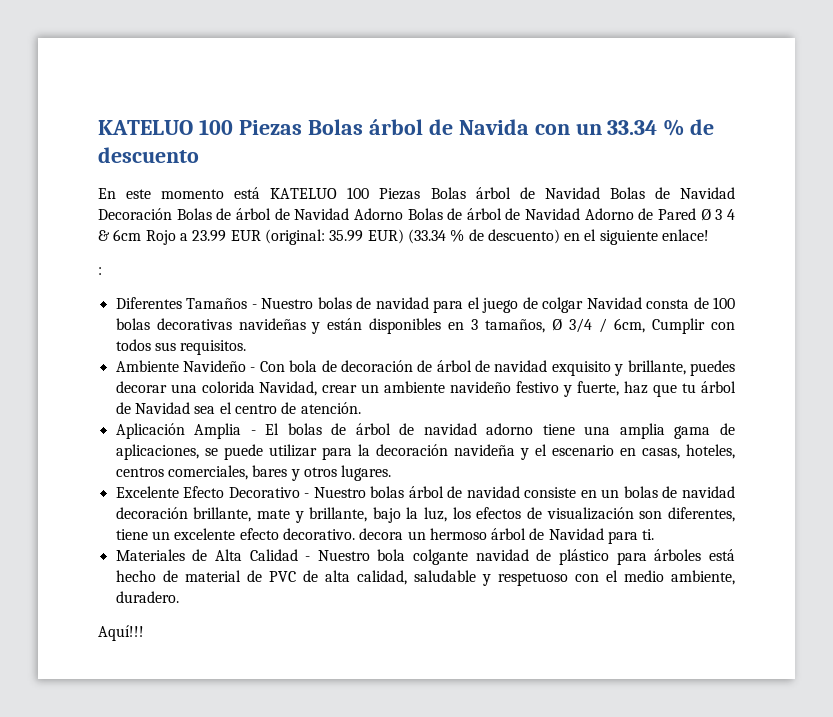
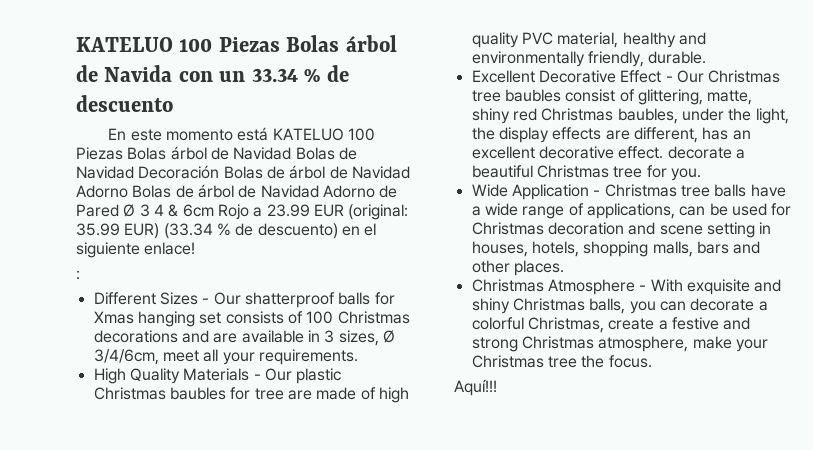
[115,297,735,313] [115,318,735,334] [115,339,247,355] [115,360,735,376] [115,381,736,397] [115,402,361,414] [115,423,735,439] [115,444,735,460] [115,465,392,481] [115,486,735,498] [115,507,735,523] [115,528,655,544] [115,549,735,565] [115,570,735,586] [115,591,179,603] Diferentes Tamaños - Nuestro bolas de navidad para el juego de colgar Navidad consta de 100 bolas decorativas navideñas y están disponibles en 3 tamaños, Ø 3/4 / 6cm, Cumplir con todos sus requisitos. // Ambiente Navideño - Con bola de decoración de árbol de navidad exquisito y brillante, puedes decorar una colorida Navidad, crear un ambiente navideño festivo y fuerte, haz que tu árbol de Navidad sea el centro de atención. // Aplicación Amplia - El bolas de árbol de navidad adorno tiene una amplia gama de aplicaciones, se puede utilizar para la decoración navideña y el escenario en casas, hoteles, centros comerciales, bares y otros lugares. // Excelente Efecto Decorativo - Nuestro bolas árbol de navidad consiste en un bolas de navidad decoración brillante, mate y brillante, bajo la luz, los efectos de visualización son diferentes, tiene un excelente efecto decorativo. decora un hermoso árbol de Navidad para ti. // Materiales de Alta Calidad - Nuestro bola colgante navidad de plástico para árboles está hecho de material de PVC de alta calidad, saludable y respetuoso con el medio ambiente, duradero. -> [93,292,395,308] [93,311,410,327] [93,330,395,346] [93,349,358,365] [93,368,342,384] [93,387,409,403] [471,32,706,48] [471,51,707,67] [471,70,781,83] [471,89,753,105] [471,108,789,124] [471,127,751,143] [471,146,745,159] [471,165,701,181] [471,184,786,200] [471,203,792,219] [471,222,772,238] [471,241,761,257] [471,260,564,276] [471,279,782,295] [471,298,768,314] [471,317,751,333] [471,336,768,352] [471,355,652,368] Different Sizes - Our shatterproof balls for Xmas hanging set consists of 100 Christmas decorations and are available in 3 sizes, Ø 3/4/6cm, meet all your requirements. // High Quality Materials - Our plastic Christmas baubles for tree are made of high quality PVC material, healthy and environmentally friendly, durable. // Excellent Decorative Effect - Our Christmas tree baubles consist of glittering, matte, shiny red Christmas baubles, under the light, the display effects are different, has an excellent decorative effect. decorate a beautiful Christmas tree for you. // Wide Application - Christmas tree balls have a wide range of applications, can be used for Christmas decoration and scene setting in houses, hotels, shopping malls, bars and other places. // Christmas Atmosphere - With exquisite and shiny Christmas balls, you can decorate a colorful Christmas, create a festive and strong Christmas atmosphere, make your Christmas tree the focus.

